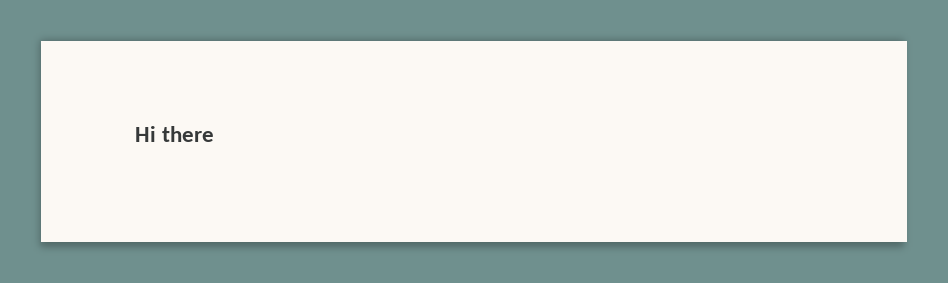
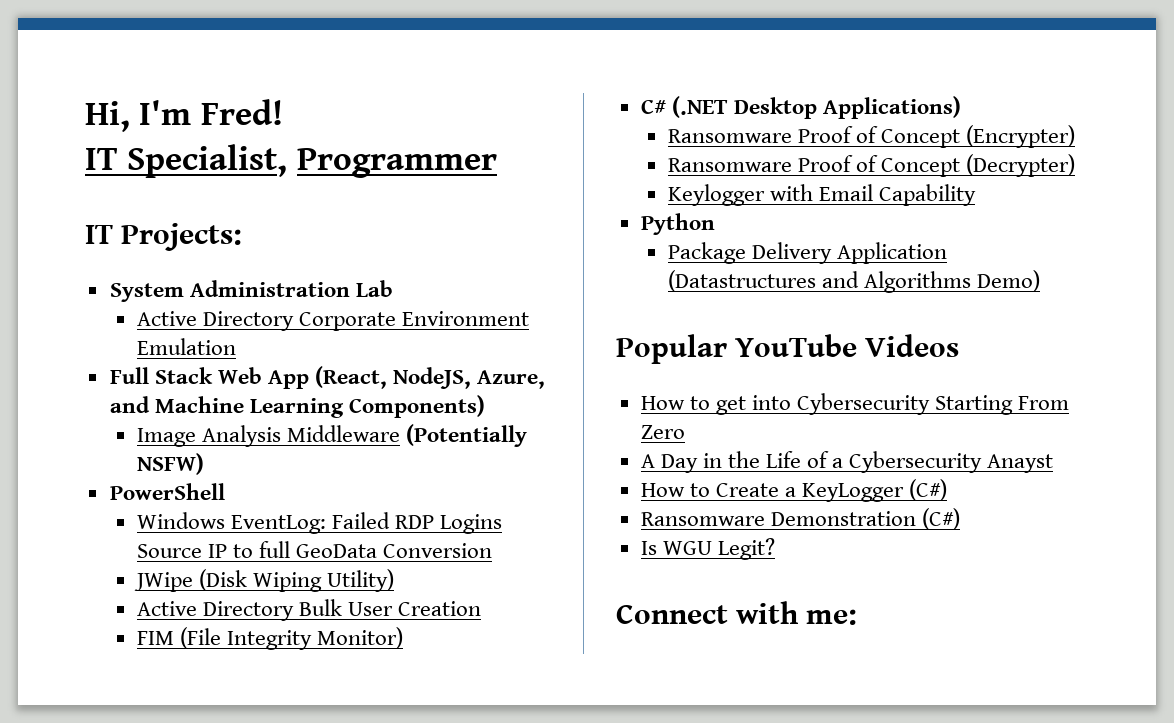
[135,126,215,142] Hi there -> [85,99,283,132] [85,144,497,178] [85,223,243,251] [109,280,393,302] [137,311,530,331] [137,338,237,355] [109,366,546,389] [109,395,485,418] [137,424,528,447] [137,453,205,475] [109,483,225,500] [137,512,503,534] [137,541,493,558] [134,569,395,592] [137,599,482,621] [137,627,404,650] [640,96,961,119] [668,125,1076,148] [668,154,1076,177] [668,184,977,206] [640,213,715,235] [668,242,948,264] [668,270,1041,293] [616,334,960,364] [640,393,1070,415] [640,425,685,439] [640,451,1054,473] [640,479,948,502] [640,508,960,530] [640,538,775,560] [616,601,858,625] Hi, I'm Fred! // IT Specialist, Programmer // IT Projects: // System Administration Lab // Active Directory Corporate Environment Emulation // Full Stack Web App (React, NodeJS, Azure, and Machine Learning Components) // Image Analysis Middleware (Potentially NSFW) // PowerShell // Windows EventLog: Failed RDP Logins Source IP to full GeoData Conversion // JWipe (Disk Wiping Utility) // Active Directory Bulk User Creation // FIM (File Integrity Monitor) // C# (.NET Desktop Applications) // Ransomware Proof of Concept (Encrypter) // Ransomware Proof of Concept (Decrypter) // Keylogger with Email Capability // Python // Package Delivery Application (Datastructures and Algorithms Demo) // Popular YouTube Videos // How to get into Cybersecurity Starting From Zero // A Day in the Life of a Cybersecurity Anayst // How to Create a KeyLogger (C#) // Ransomware Demonstration (C#) // Is WGU Legit? // Connect with me:

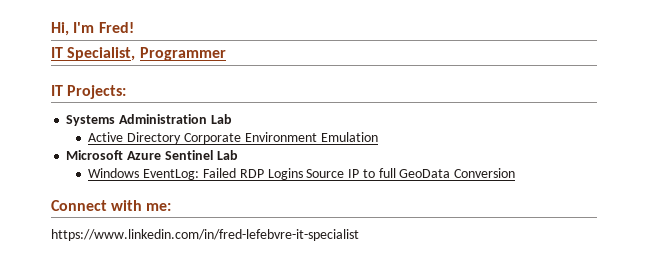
[109,283,184,302] System -> [66,115,116,126] Systems
[109,366,546,389] [109,395,485,418] [137,424,528,447] [137,453,205,475] [109,483,225,500] Full Stack Web App (React, NodeJS, Azure, and Machine Learning Components) // Image Analysis Middleware (Potentially NSFW) // PowerShell -> [66,150,238,160] Microsoft Azure Sentinel Lab
[134,569,395,592] [137,599,482,621] [137,627,404,650] [640,96,961,119] [668,125,1076,148] [668,154,1076,177] [668,184,977,206] [640,213,715,235] [668,242,948,264] [668,270,1041,293] [616,334,960,364] [640,393,1070,415] [640,425,685,439] [640,451,1054,473] [640,479,948,502] [640,508,960,530] [640,538,775,560] // JWipe (Disk Wiping Utility) // Active Directory Bulk User Creation // FIM (File Integrity Monitor) // C# (.NET Desktop Applications) // Ransomware Proof of Concept (Encrypter) // Ransomware Proof of Concept (Decrypter) // Keylogger with Email Capability // Python // Package Delivery Application (Datastructures and Algorithms Demo) // Popular YouTube Videos // How to get into Cybersecurity Starting From Zero // A Day in the Life of a Cybersecurity Anayst // How to Create a KeyLogger (C#) // Ransomware Demonstration (C#) // Is WGU Legit? -> (516, 173) none
(858, 617) none -> [51,229,359,241] // https://www.linkedin.com/in/fred-lefebvre-it-specialist

